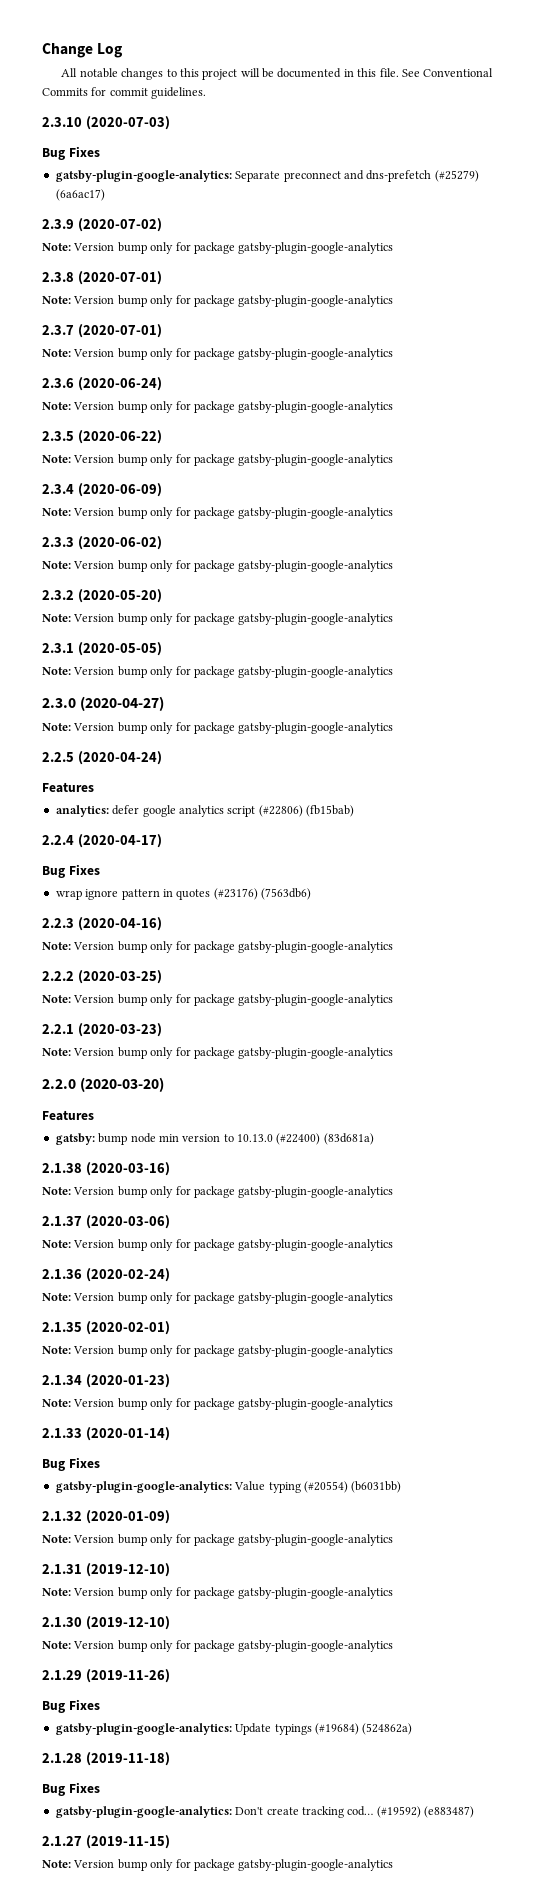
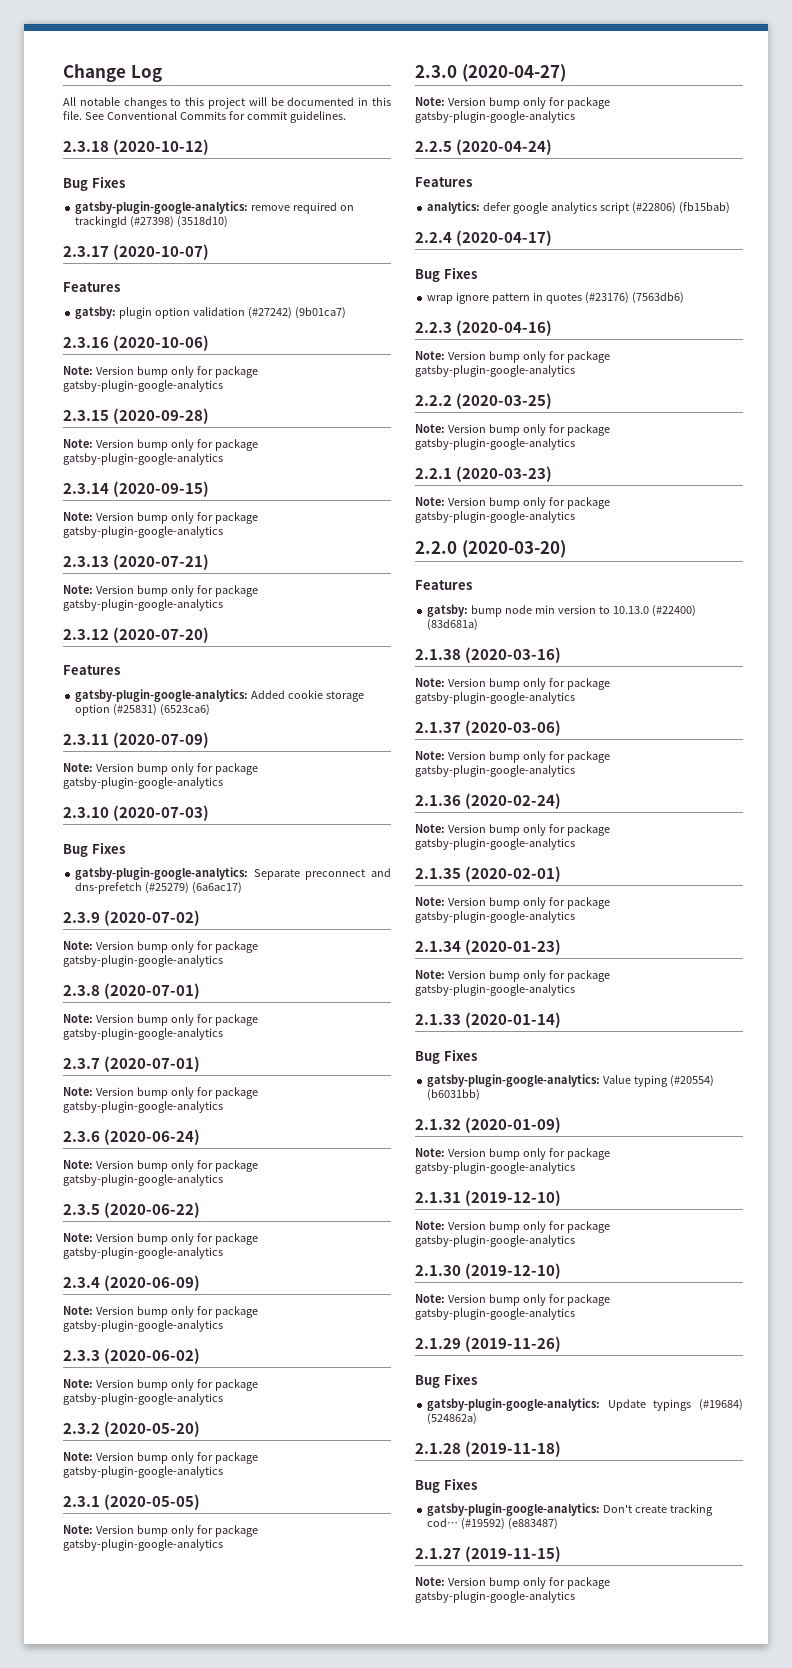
(207, 93) none -> [63,139,210,155] [63,176,125,191] [75,201,355,214] [75,216,229,228] [63,244,210,260] [63,282,120,292] [75,306,346,319] [63,335,210,351] [63,366,258,378] [63,380,223,392] [63,408,210,424] [63,439,258,451] [63,453,223,465] [63,481,210,497] [63,512,258,524] [63,526,223,538] [63,554,210,570] [63,585,258,597] [63,599,223,611] [63,627,210,643] [63,665,120,675] [75,689,365,702] [75,704,211,716] [63,732,210,748] [63,763,258,775] [63,777,223,789] // 2.3.18 (2020-10-12) // Bug Fixes // gatsby-plugin-google-analytics: remove required on trackingId (#27398) (3518d10) // 2.3.17 (2020-10-07) // Features // gatsby: plugin option validation (#27242) (9b01ca7) // 2.3.16 (2020-10-06) // Note: Version bump only for package gatsby-plugin-google-analytics // 2.3.15 (2020-09-28) // Note: Version bump only for package gatsby-plugin-google-analytics // 2.3.14 (2020-09-15) // Note: Version bump only for package gatsby-plugin-google-analytics // 2.3.13 (2020-07-21) // Note: Version bump only for package gatsby-plugin-google-analytics // 2.3.12 (2020-07-20) // Features // gatsby-plugin-google-analytics: Added cookie storage option (#25831) (6523ca6) // 2.3.11 (2020-07-09) // Note: Version bump only for package gatsby-plugin-google-analytics

